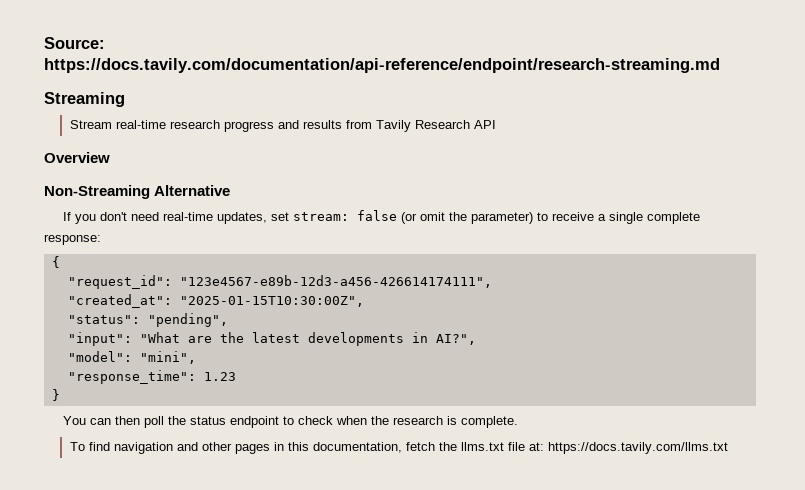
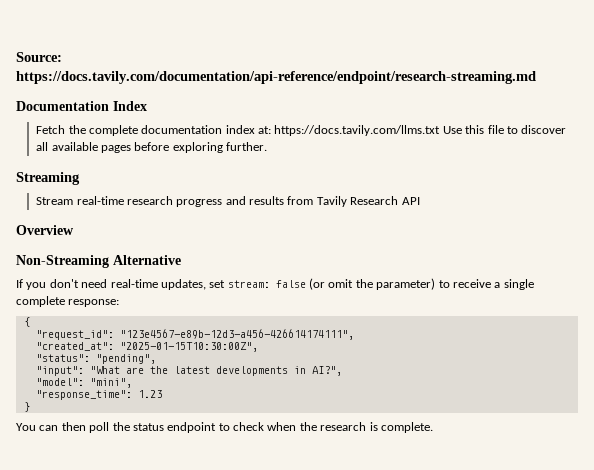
(720, 65) none -> [16,101,147,111] [36,125,567,136] [36,142,268,153] // Documentation Index // Fetch the complete documentation index at: https://docs.tavily.com/llms.txt Use this file to discover all available pages before exploring further.
[69,442,728,454] // To find navigation and other pages in this documentation, fetch the llms.txt file at: https://docs.tavily.com/llms.txt -> (433, 427) none

